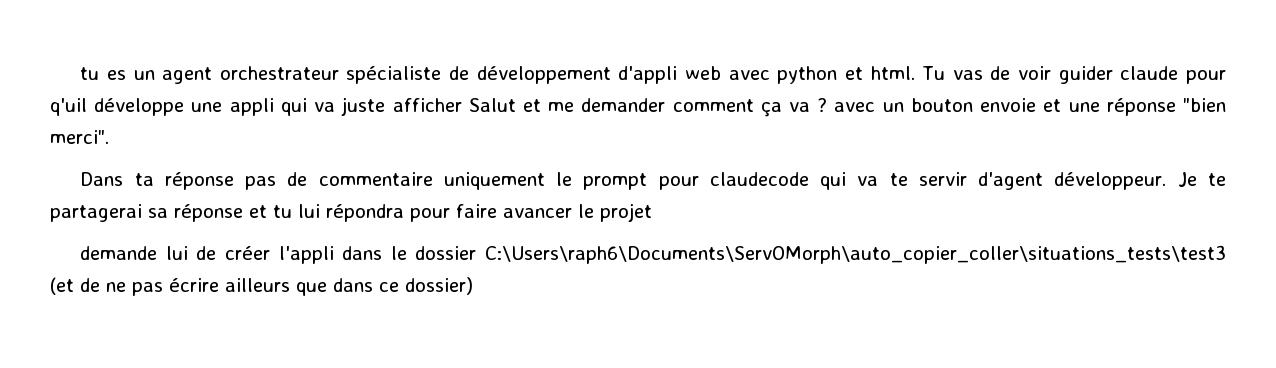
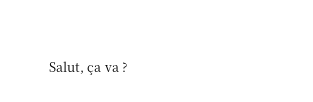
[80,66,1226,84] [50,97,1227,117] [50,130,109,144] [80,172,1226,190] [50,203,652,222] [80,245,1226,264] [50,277,473,296] tu es un agent orchestrateur spécialiste de développement d'appli web avec python et html. Tu vas de voir guider claude pour q'uil développe une appli qui va juste afficher Salut et me demander comment ça va ? avec un bouton envoie et une réponse "bien merci". // Dans ta réponse pas de commentaire uniquement le prompt pour claudecode qui va te servir d'agent développeur. Je te partagerai sa réponse et tu lui répondra pour faire avancer le projet // demande lui de créer l'appli dans le dossier C:\Users\raph6\Documents\ServOMorph\auto_copier_coller\situations_tests\test3 (et de ne pas écrire ailleurs que dans ce dossier) -> [49,61,128,75] Salut, ça va ?

